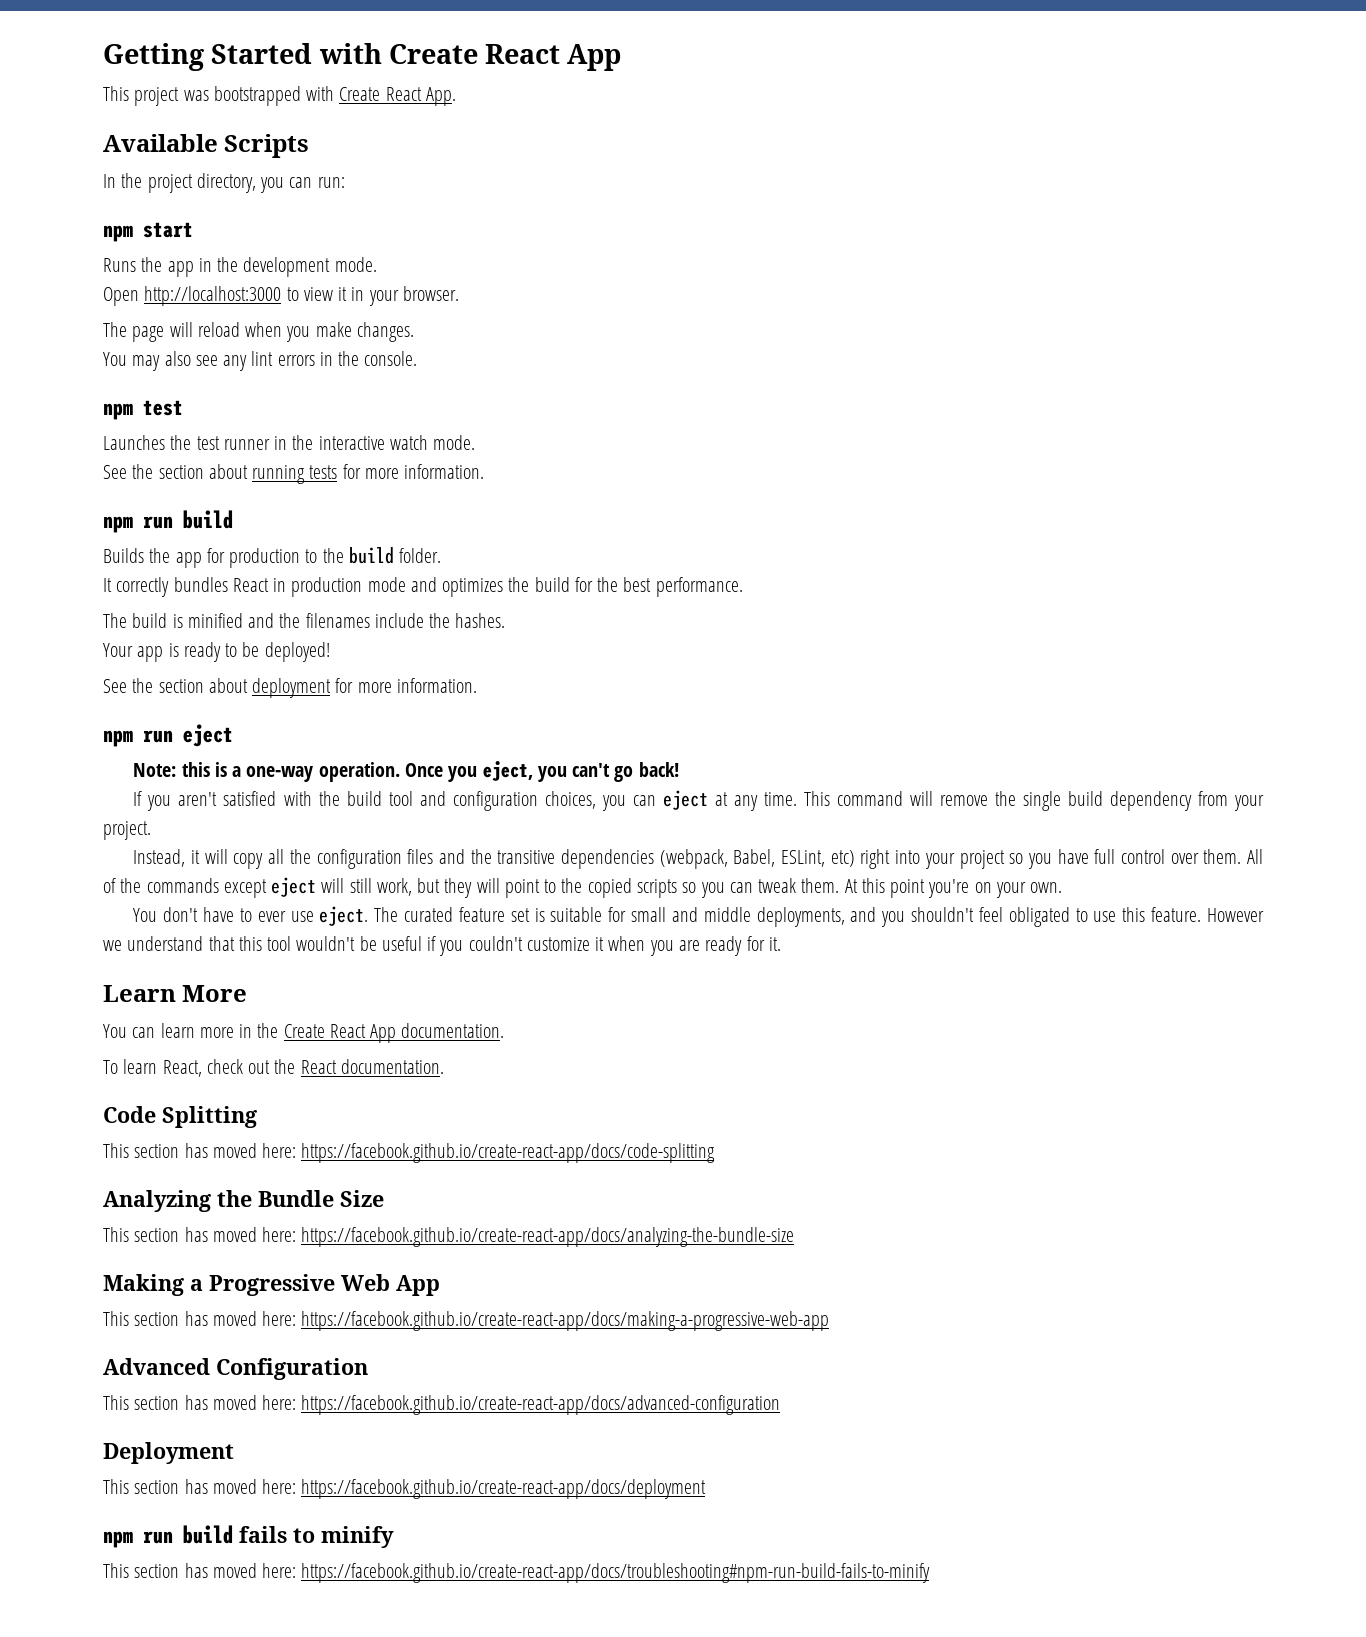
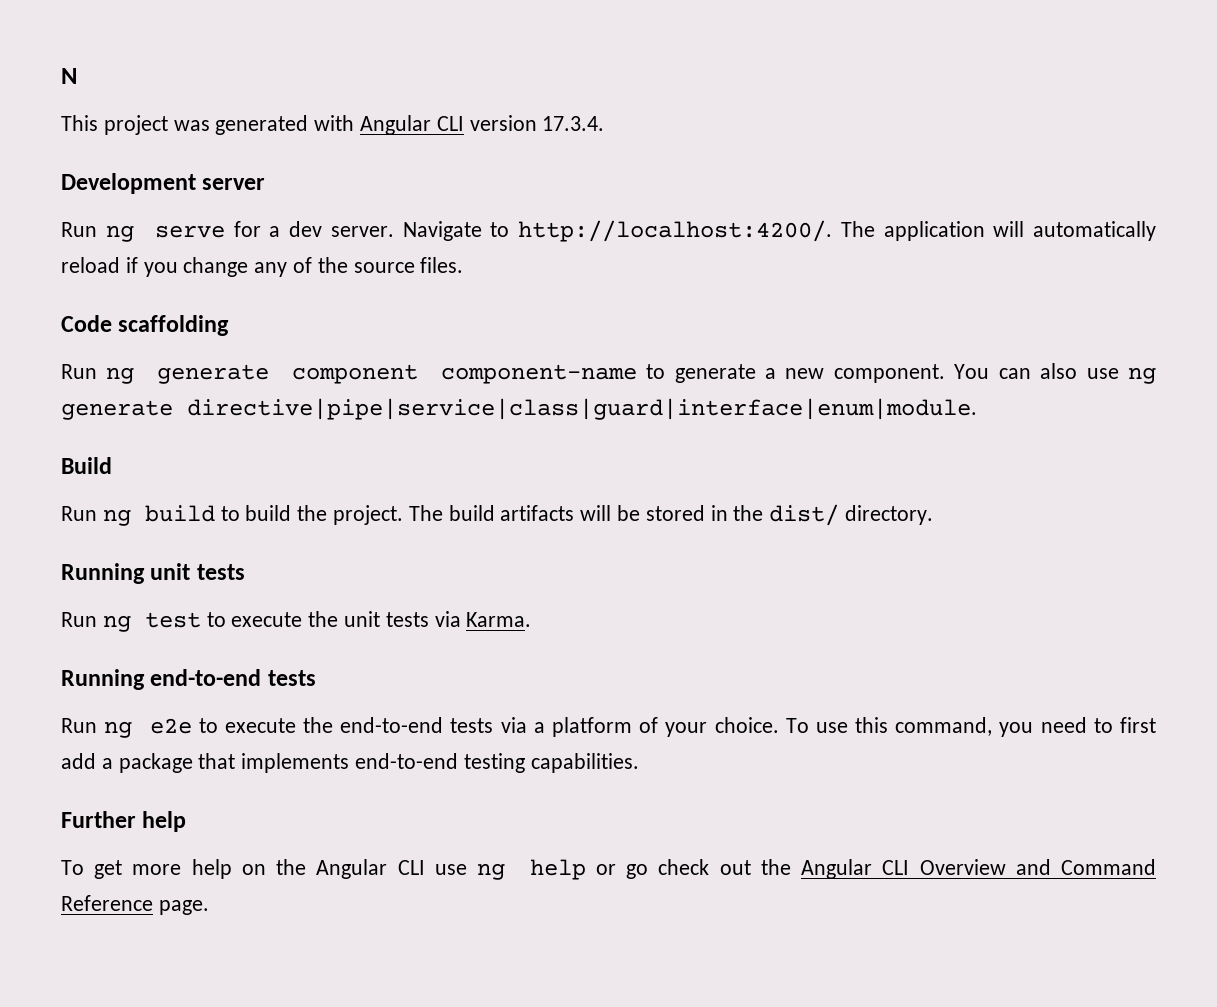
[103,43,622,71] [103,86,456,106] [103,134,310,158] [103,173,345,193] [103,222,193,242] [103,257,377,277] [103,286,459,306] [103,322,414,342] [103,351,418,371] [103,400,183,420] [103,435,476,450] [103,464,485,484] [103,510,233,533] [103,547,442,568] [103,577,743,597] [103,613,506,628] [103,642,330,662] [103,678,477,698] [103,724,233,747] [133,761,679,782] [133,790,1264,811] [103,821,151,840] [133,849,1263,869] [103,877,1063,898] [133,906,1264,927] [103,936,781,956] [103,985,248,1002] [103,1023,505,1043] [103,1059,444,1077] [103,1106,257,1128] [103,1143,716,1163] [103,1190,384,1212] [103,1227,795,1247] [103,1274,440,1296] [103,1311,830,1331] [103,1358,368,1380] [103,1395,781,1415] [103,1442,234,1464] [103,1479,707,1499] [103,1525,394,1548] [103,1563,931,1583] Getting Started with Create React App // This project was bootstrapped with Create React App. // Available Scripts // In the project directory, you can run: // npm start // Runs the app in the development mode. // Open http://localhost:3000 to view it in your browser. // The page will reload when you make changes. // You may also see any lint errors in the console. // npm test // Launches the test runner in the interactive watch mode. // See the section about running tests for more information. // npm run build // Builds the app for production to the build folder. // It correctly bundles React in production mode and optimizes the build for the best performance. // The build is minified and the filenames include the hashes. // Your app is ready to be deployed! // See the section about deployment for more information. // npm run eject // Note: this is a one-way operation. Once you eject, you can't go back! // If you aren't satisfied with the build tool and configuration choices, you can eject at any time. This command will remove the single build dependency from your project. // Instead, it will copy all the configuration files and the transitive dependencies (webpack, Babel, ESLint, etc) right into your project so you have full control over them. All of the commands except eject will still work, but they will point to the copied scripts so you can tweak them. At this point you're on your own. // You don't have to ever use eject. The curated feature set is suitable for small and middle deployments, and you shouldn't feel obligated to use this feature. However we understand that this tool wouldn't be useful if you couldn't customize it when you are ready for it. // Learn More // You can learn more in the Create React App documentation. // To learn React, check out the React documentation. // Code Splitting // This section has moved here: https://facebook.github.io/create-react-app/docs/code-splitting // Analyzing the Bundle Size // This section has moved here: https://facebook.github.io/create-react-app/docs/analyzing-the-bundle-size // Making a Progressive Web App // This section has moved here: https://facebook.github.io/create-react-app/docs/making-a-progressive-web-app // Advanced Configuration // This section has moved here: https://facebook.github.io/create-react-app/docs/advanced-configuration // Deployment // This section has moved here: https://facebook.github.io/create-react-app/docs/deployment // npm run build fails to minify // This section has moved here: https://facebook.github.io/create-react-app/docs/troubleshooting#npm-run-build-fails-to-minify -> [61,68,77,84] [61,115,605,135] [61,173,266,194] [61,220,1156,242] [61,257,464,277] [61,315,230,336] [61,363,1156,384] [61,398,977,420] [61,457,112,474] [61,504,934,526] [61,563,245,584] [61,611,532,632] [61,669,316,690] [61,717,1156,738] [61,753,639,773] [61,811,187,832] [61,859,1156,880] [61,895,209,915] N // This project was generated with Angular CLI version 17.3.4. // Development server // Run ng serve for a dev server. Navigate to http://localhost:4200/. The application will automatically reload if you change any of the source files. // Code scaffolding // Run ng generate component component-name to generate a new component. You can also use ng generate directive|pipe|service|class|guard|interface|enum|module. // Build // Run ng build to build the project. The build artifacts will be stored in the dist/ directory. // Running unit tests // Run ng test to execute the unit tests via Karma. // Running end-to-end tests // Run ng e2e to execute the end-to-end tests via a platform of your choice. To use this command, you need to first add a package that implements end-to-end testing capabilities. // Further help // To get more help on the Angular CLI use ng help or go check out the Angular CLI Overview and Command Reference page.

